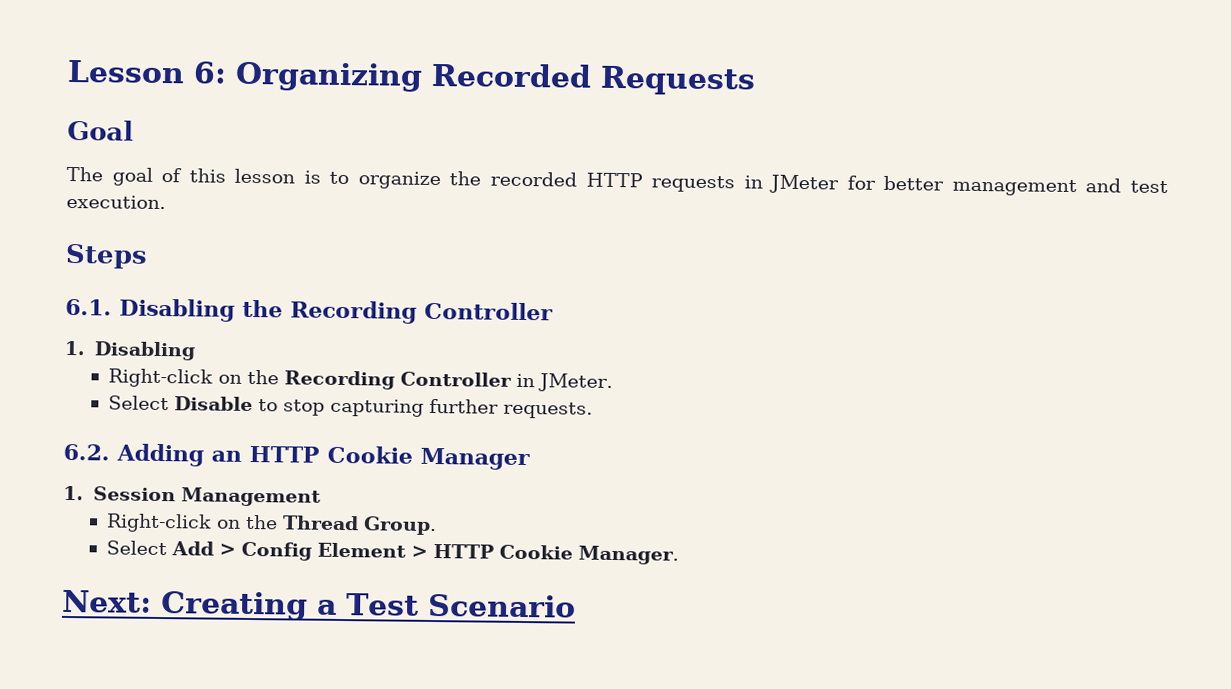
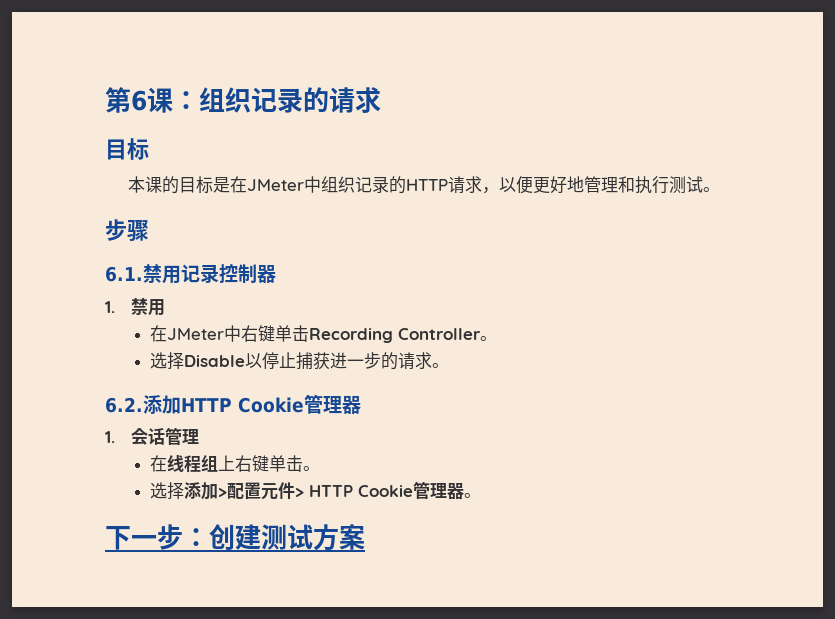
[67,59,756,96] [67,119,134,141] [66,166,1168,197] [66,194,166,210] [65,243,148,269] [65,298,553,324] [64,340,195,361] [107,368,613,392] [107,395,593,419] [63,443,530,471] [63,485,321,507] [105,513,437,536] [105,540,679,565] [62,589,576,621] Lesson 6: Organizing Recorded Requests // Goal // The goal of this lesson is to organize the recorded HTTP requests in JMeter for better management and test execution. // Steps // 6.1. Disabling the Recording Controller // 1. Disabling // Right-click on the Recording Controller in JMeter. // Select Disable to stop capturing further requests. // 6.2. Adding an HTTP Cookie Manager // 1. Session Management // Right-click on the Thread Group. // Select Add > Config Element > HTTP Cookie Manager. // Next: Creating a Test Scenario -> [105,87,381,114] [105,138,149,160] [127,176,720,194] [105,219,149,242] [105,264,276,284] [105,297,166,316] [149,325,497,343] [149,352,449,370] [105,394,361,414] [105,427,200,445] [149,455,320,473] [149,481,481,500] [105,524,365,551] 第6课：组织记录的请求 // 目标 // 本课的目标是在JMeter中组织记录的HTTP请求，以便更好地管理和执行测试。 // 步骤 // 6.1.禁用记录控制器 // 1.禁用 // 在JMeter中右键单击Recording Controller。 // 选择Disable以停止捕获进一步的请求。 // 6.2.添加HTTP Cookie管理器 // 1.会话管理 // 在线程组上右键单击。 // 选择添加>配置元件> HTTP Cookie管理器。 // 下一步：创建测试方案

